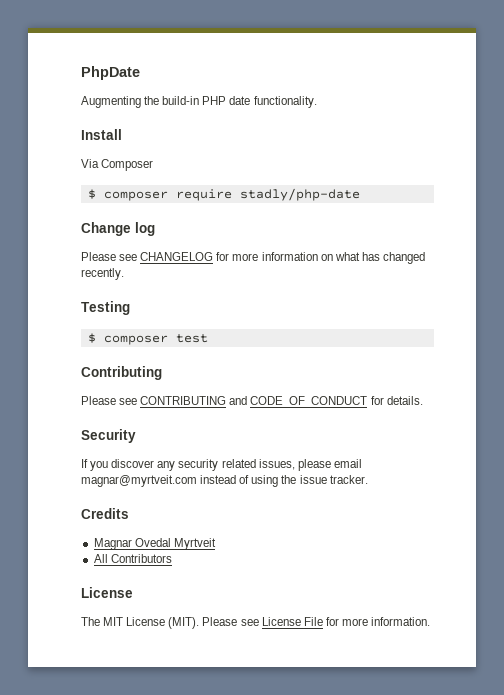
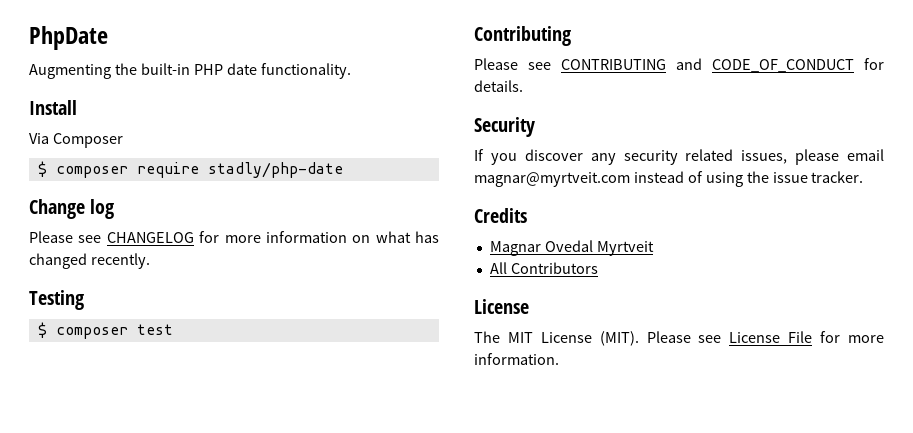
[162,96,200,105] build-in -> [140,63,190,75] built-in

